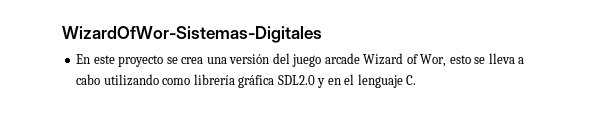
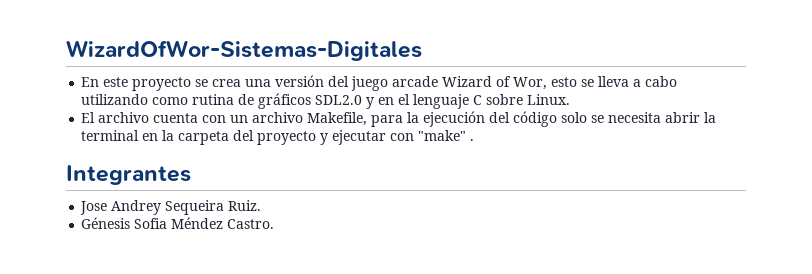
[193,74,275,88] librería gráfica -> [192,93,312,109] rutina de gráficos
[406,75,417,85] C. -> [473,94,571,105] [81,111,717,127] [81,130,475,145] [66,165,191,185] [80,200,262,215] [81,217,275,229] C sobre Linux. // El archivo cuenta con un archivo Makefile, para la ejecución del código solo se necesita abrir la terminal en la carpeta del proyecto y ejecutar con "make" . // Integrantes // Jose Andrey Sequeira Ruiz. // Génesis Sofia Méndez Castro.

